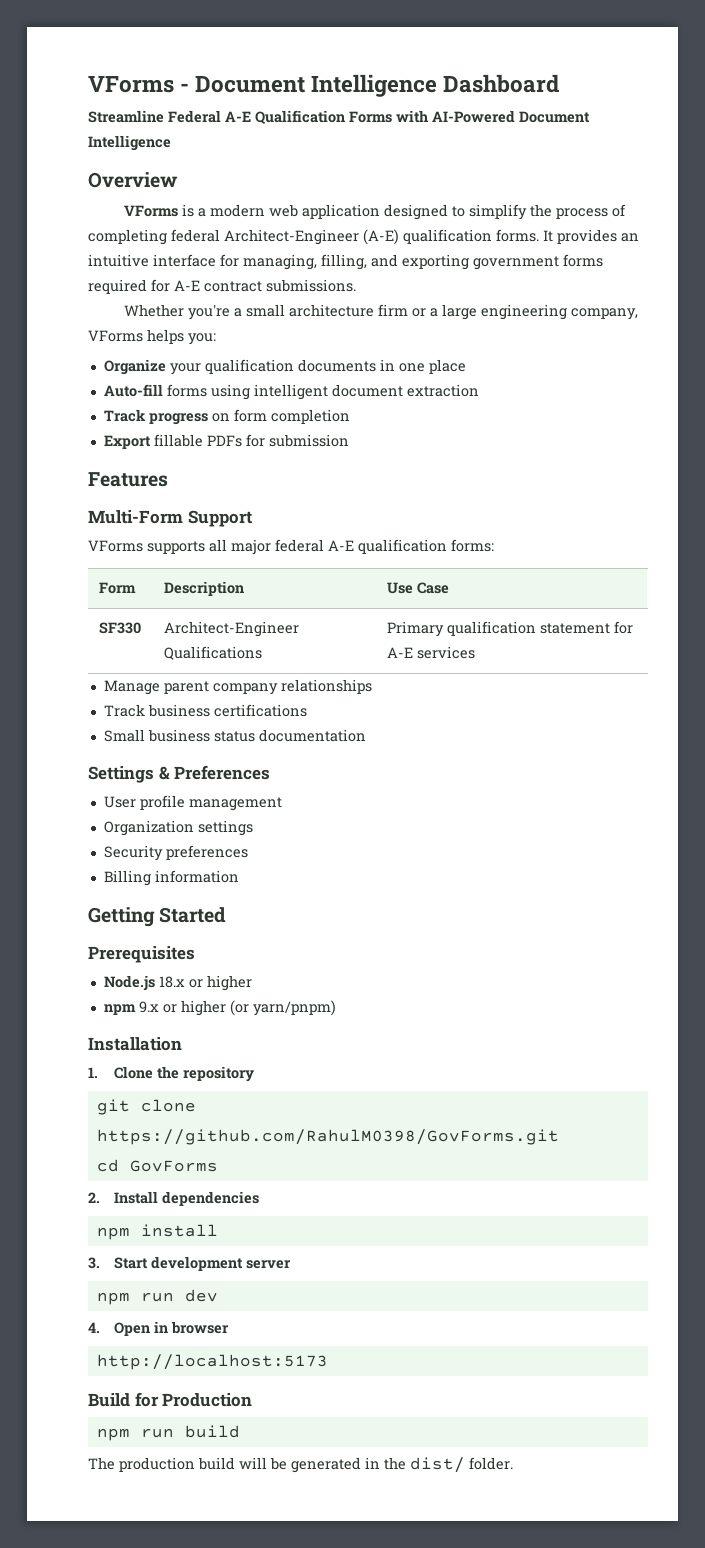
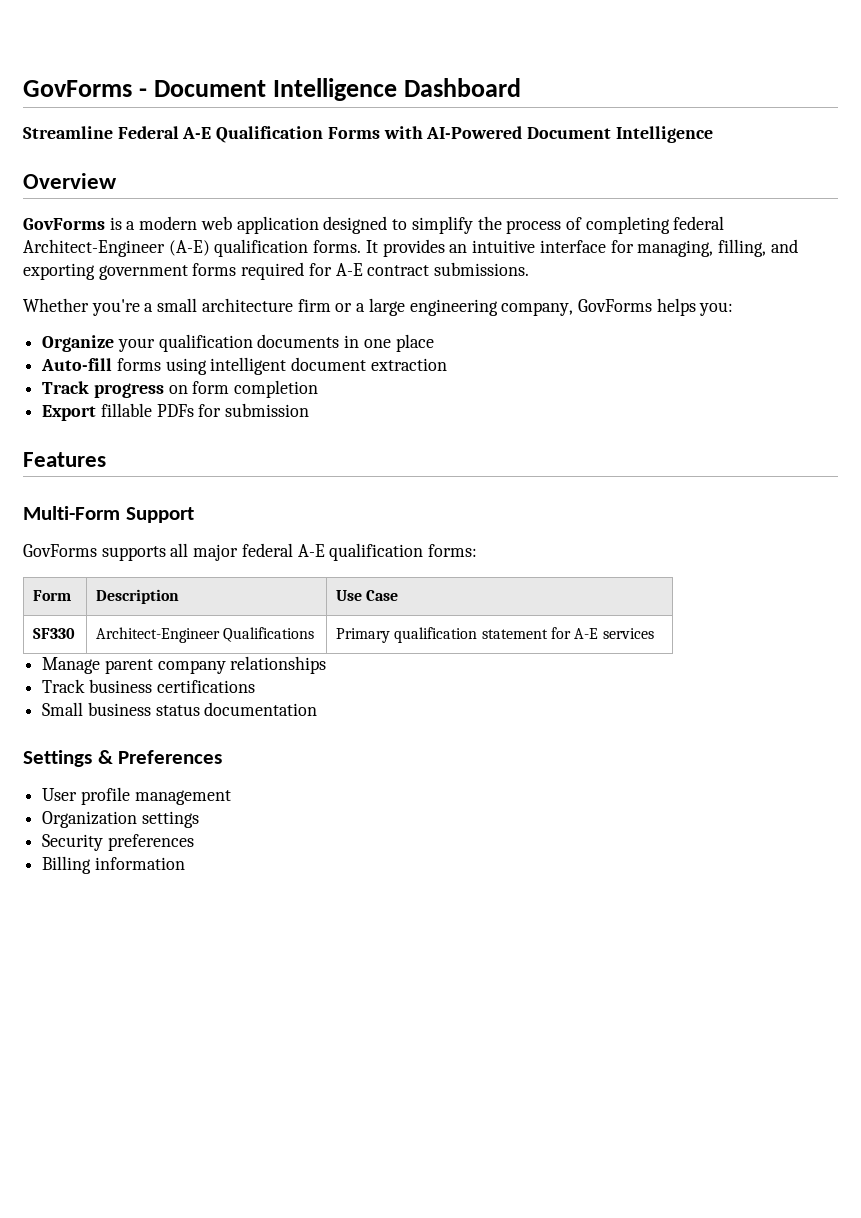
[88,76,174,93] VForms -> [23,80,132,97] GovForms
[124,205,179,217] VForms -> [23,218,105,230] GovForms
[88,330,143,342] VForms -> [577,299,652,312] GovForms
[88,540,143,552] VForms -> [23,544,97,557] GovForms
[88,907,227,927] [88,946,195,963] [103,975,252,991] [103,1000,336,1016] [88,1037,182,1051] [88,1066,254,1082] [96,1099,196,1115] [96,1129,559,1145] [96,1159,218,1172] [88,1191,259,1206] [96,1224,218,1240] [88,1256,291,1271] [96,1289,218,1305] [88,1321,229,1336] [96,1354,328,1370] [88,1392,253,1407] [96,1425,240,1441] [88,1457,513,1473] // Getting Started // Prerequisites // Node.js 18.x or higher // npm 9.x or higher (or yarn/pnpm) // Installation // 1. Clone the repository // git clone https://github.com/RahulM0398/GovForms.git // cd GovForms // 2. Install dependencies // npm install // 3. Start development server // npm run dev // 4. Open in browser // http://localhost:5173 // Build for Production // npm run build // The production build will be generated in the dist/ folder. -> (185, 863) none

